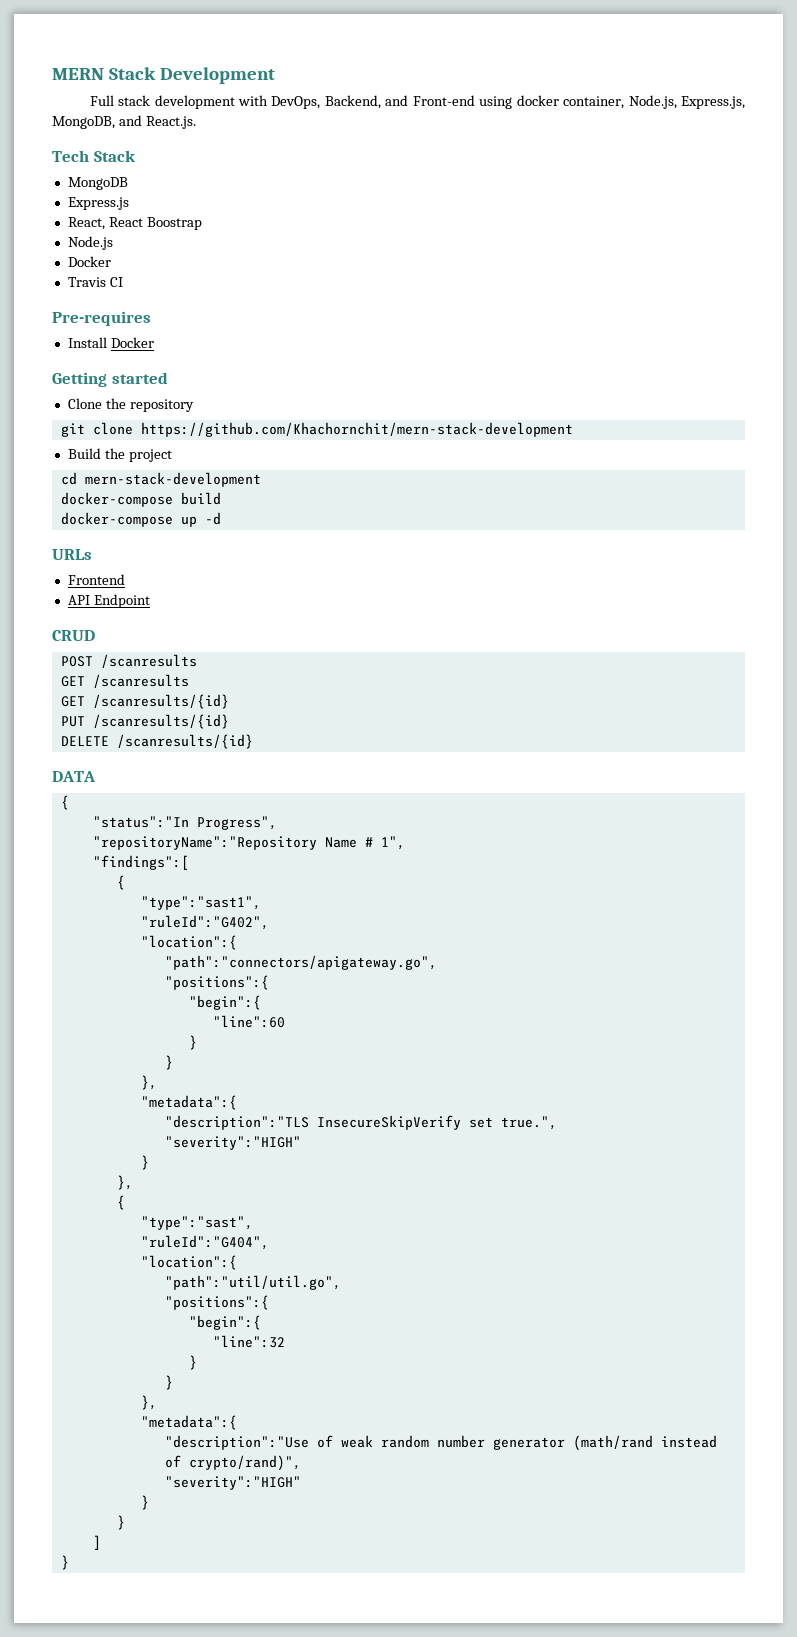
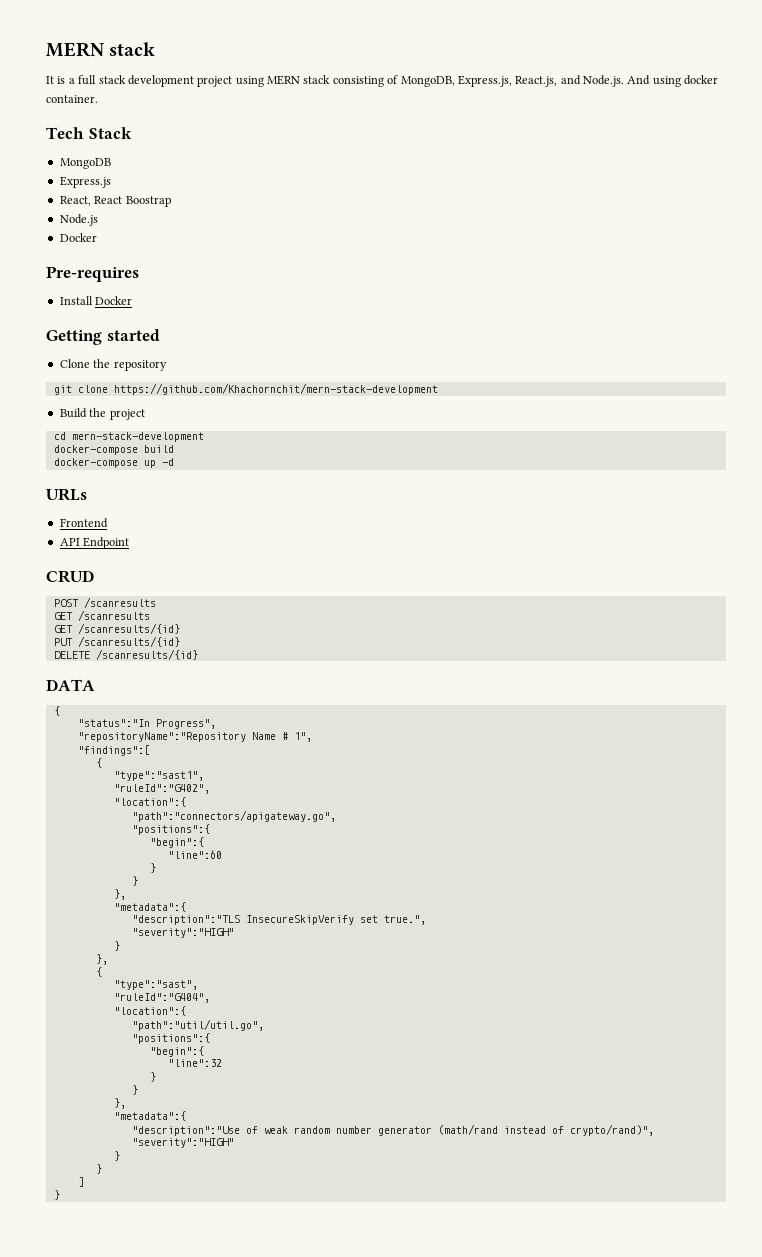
[52,67,275,84] [89,95,745,109] [52,115,196,129] MERN Stack Development // Full stack development with DevOps, Backend, and Front-end using docker container, Node.js, Express.js, MongoDB, and React.js. -> [46,42,156,57] [46,75,719,87] [46,95,98,103] MERN stack // It is a full stack development project using MERN stack consisting of MongoDB, Express.js, React.js, and Node.js. And using docker container.
[67,277,123,287] // Travis CI -> (97, 237) none

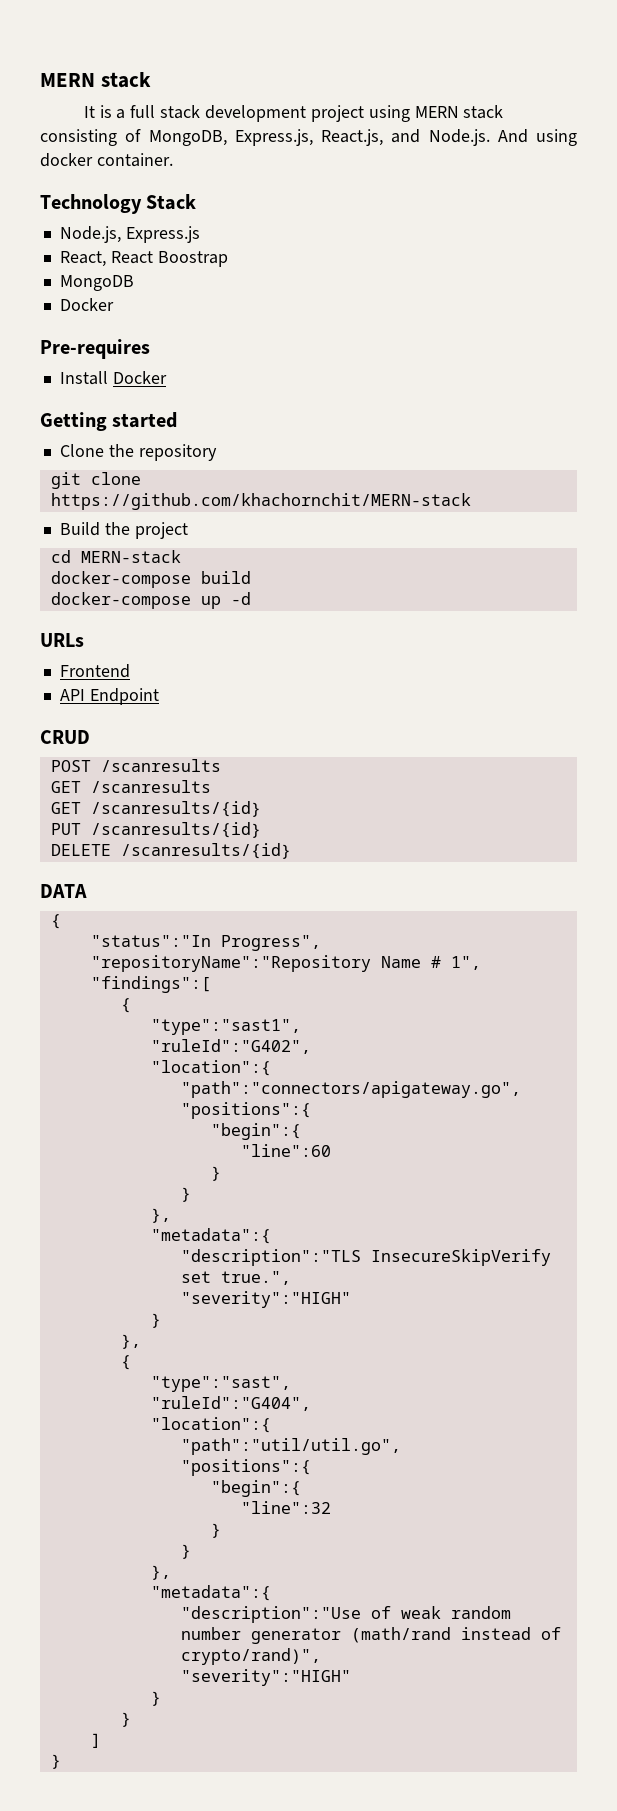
[46,127,84,139] Tech -> [40,194,142,214] Technology
[59,158,111,169] MongoDB // -> [59,226,121,243] Node.js,
[59,214,98,226] Node.js -> [59,275,134,291] MongoDB
[113,383,438,395] https://github.com/Khachornchit/mern-stack-development -> [50,493,471,510] https://github.com/khachornchit/MERN-stack
[71,432,204,442] mern-stack-development -> [80,550,181,563] MERN-stack

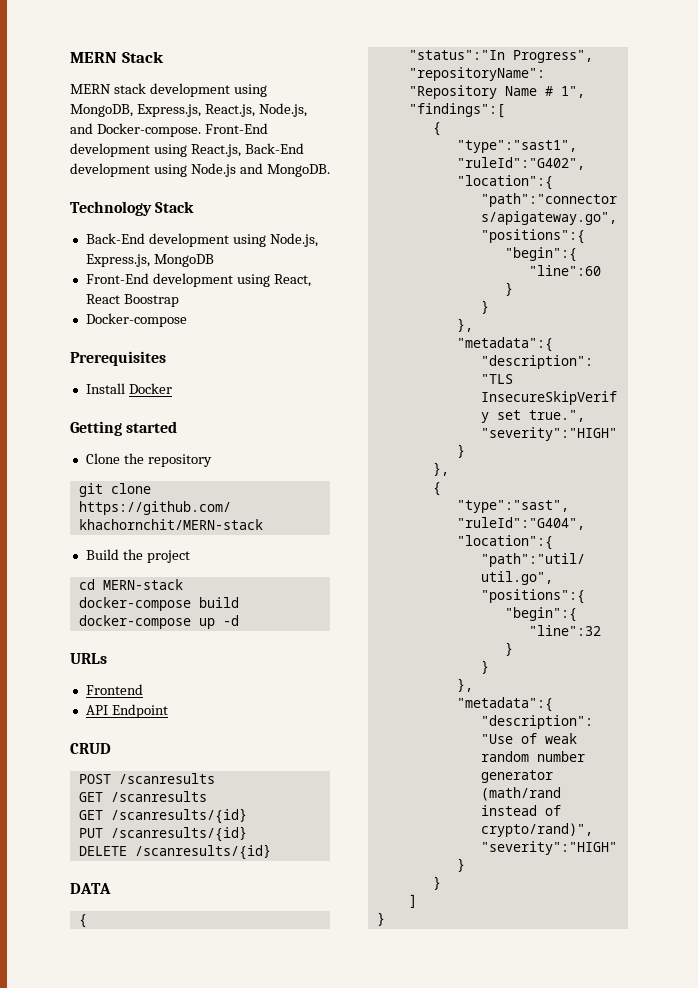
[40,72,151,88] [83,105,504,122] [40,129,577,146] [40,153,173,167] [40,194,197,214] [59,226,200,243] MERN stack // It is a full stack development project using MERN stack consisting of MongoDB, Express.js, React.js, and Node.js. And using docker container. // Technology Stack // Node.js, Express.js // -> [70,51,164,63] [70,83,267,97] [70,103,307,117] [70,123,268,137] [70,143,304,157] [70,163,330,177] [70,201,195,216] [85,233,318,247] [85,254,214,267] [85,273,270,287] MERN Stack // MERN stack development using MongoDB, Express.js, React.js, Node.js, and Docker-compose. Front-End development using React.js, Back-End development using Node.js and MongoDB. // Technology Stack // Back-End development using Node.js, Express.js, MongoDB // Front-End development using
[59,275,134,291] [59,298,114,311] [40,339,150,359] MongoDB // Docker // Pre-requires -> [85,313,187,327] [70,351,166,366] Docker-compose // Prerequisites

